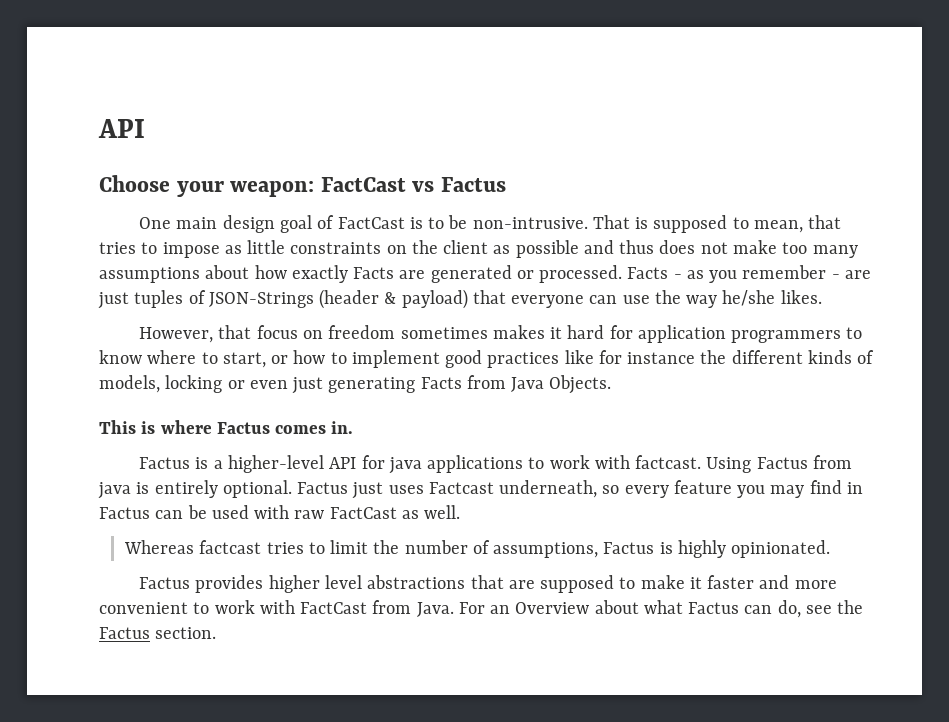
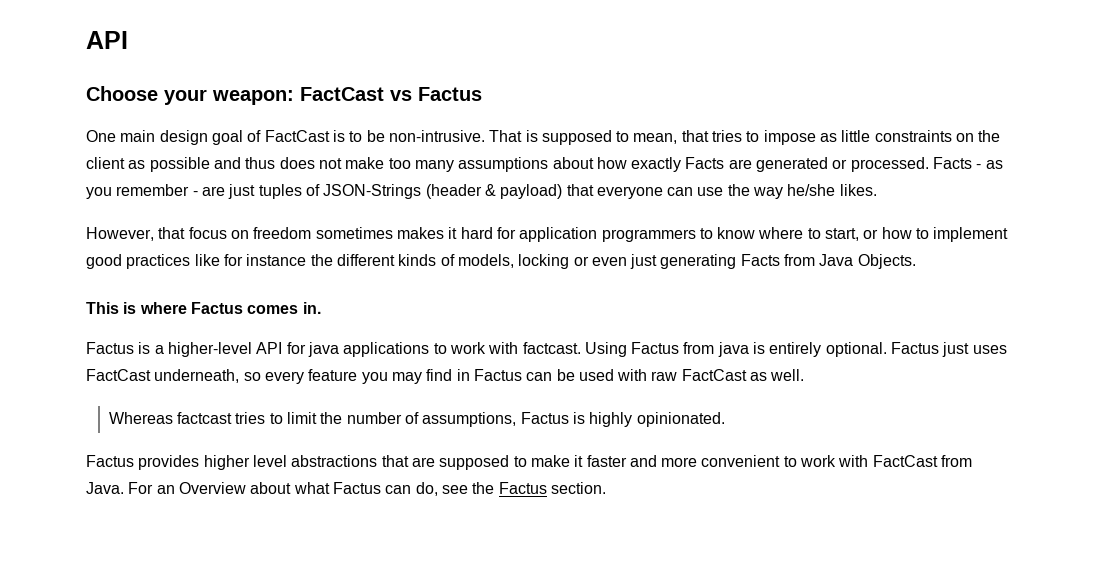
[428,482,494,494] Factcast -> [86,369,151,381] FactCast

